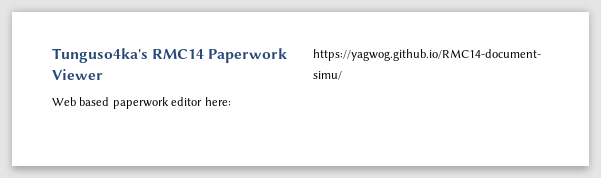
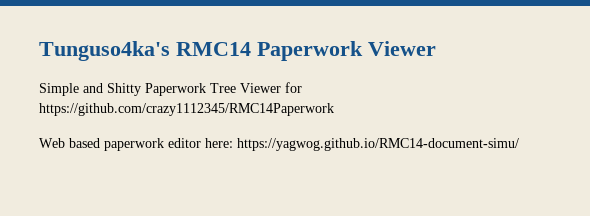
(103, 74) none -> [39,82,302,96] [39,103,334,116] // Simple and Shitty Paperwork Tree Viewer for https://github.com/crazy1112345/RMC14Paperwork

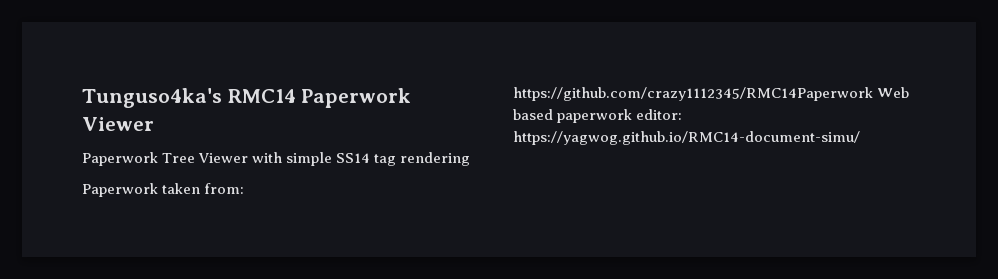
[39,82,302,96] Simple and Shitty Paperwork Tree Viewer for -> [82,152,471,166] [82,183,245,197] Paperwork Tree Viewer with simple SS14 tag rendering // Paperwork taken from:
(334, 109) // -> (873, 94) none
[168,138,233,148] editor here: -> [636,109,683,120] editor:

